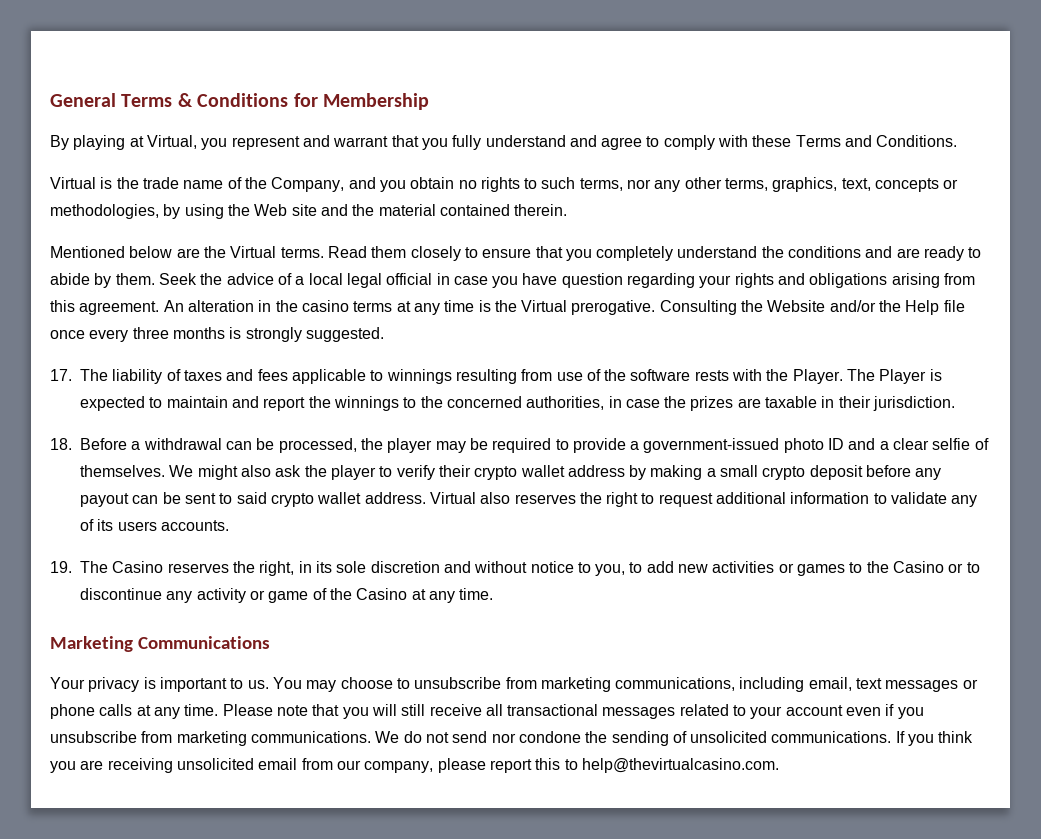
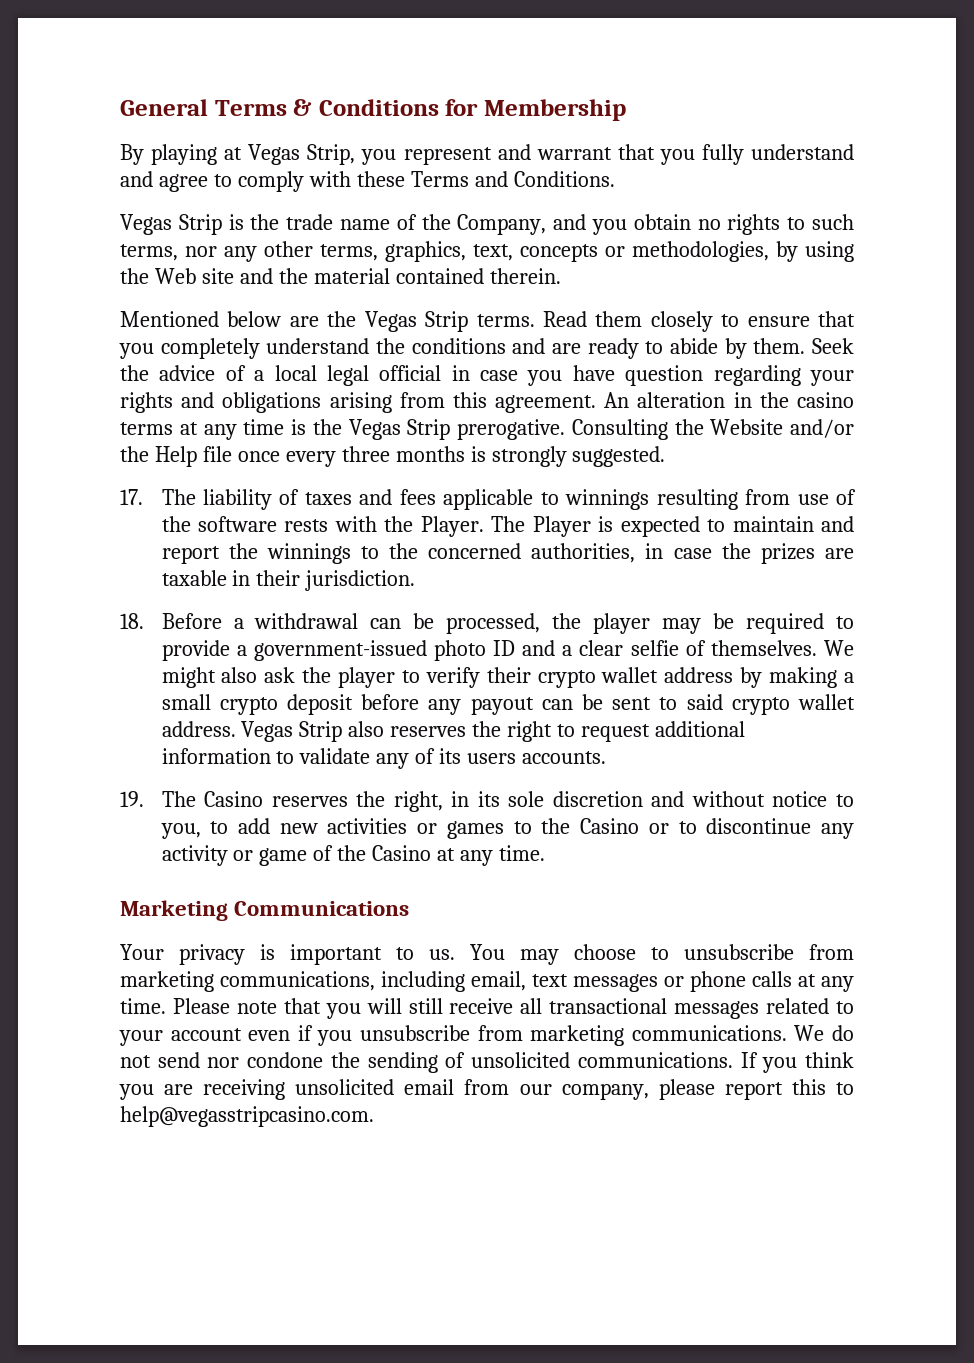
[146,135,197,149] Virtual, -> [248,144,356,165] Vegas Strip,
[50,177,96,189] Virtual -> [120,214,222,235] Vegas Strip
[230,246,277,258] Virtual -> [364,311,469,332] Vegas Strip
[521,300,568,312] Virtual -> [348,419,451,440] Vegas Strip
[429,492,476,504] Virtual -> [241,721,343,742] Vegas Strip
[581,758,779,773] help@thevirtualcasino.com. -> [120,1106,374,1127] help@vegasstripcasino.com.

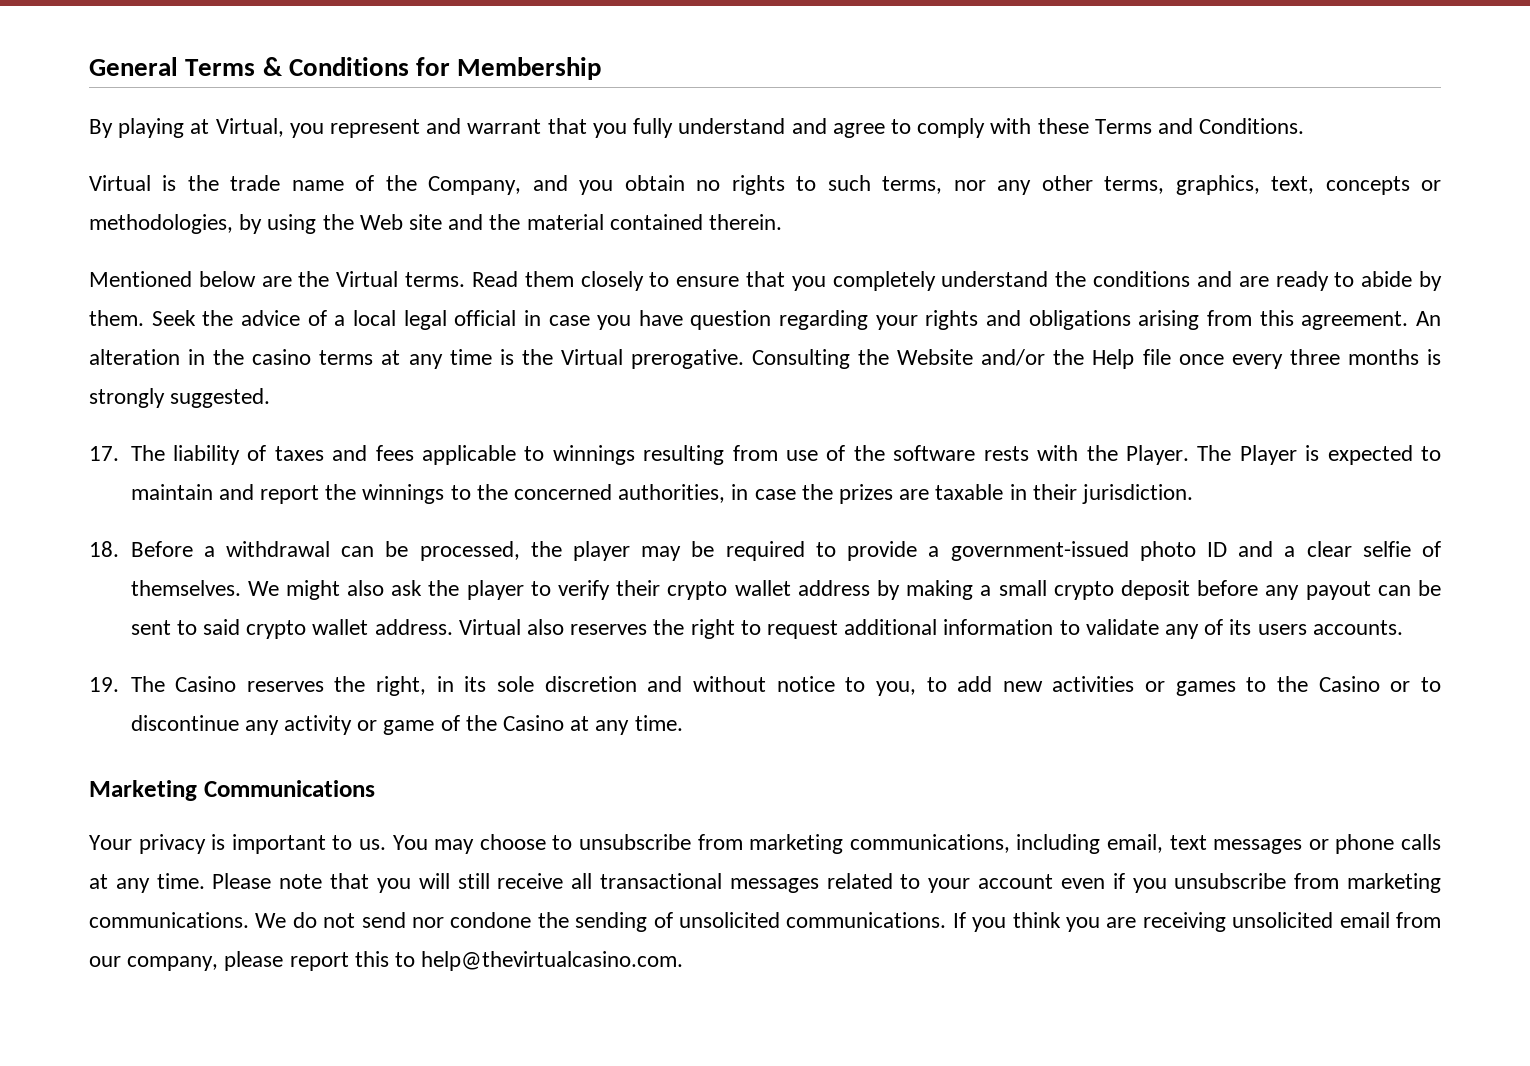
[248,144,356,165] Vegas Strip, -> [215,118,284,137] Virtual,
[120,214,222,235] Vegas Strip -> [89,175,151,191] Virtual
[364,311,469,332] Vegas Strip -> [336,271,399,287] Virtual
[348,419,451,440] Vegas Strip -> [560,349,623,365] Virtual
[241,721,343,742] Vegas Strip -> [458,619,521,635] Virtual
[120,1106,374,1127] help@vegasstripcasino.com. -> [421,951,684,971] help@thevirtualcasino.com.

